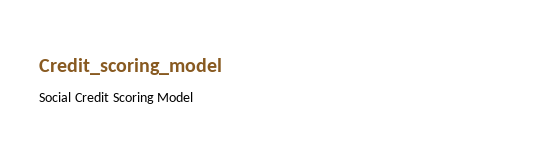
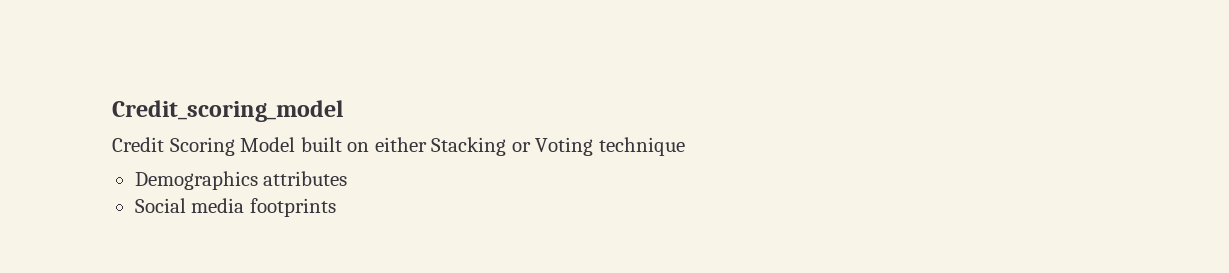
[39,92,71,102] Social -> (343, 111) none
(194, 97) none -> [300,137,685,156] [134,171,348,190] [134,198,336,217] built on either Stacking or Voting technique // Demographics attributes // Social media footprints

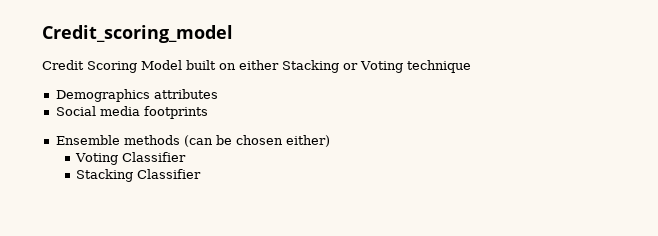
(336, 207) none -> [55,135,330,147] [75,152,187,165] [76,169,202,182] // Ensemble methods (can be chosen either) // Voting Classifier // Stacking Classifier

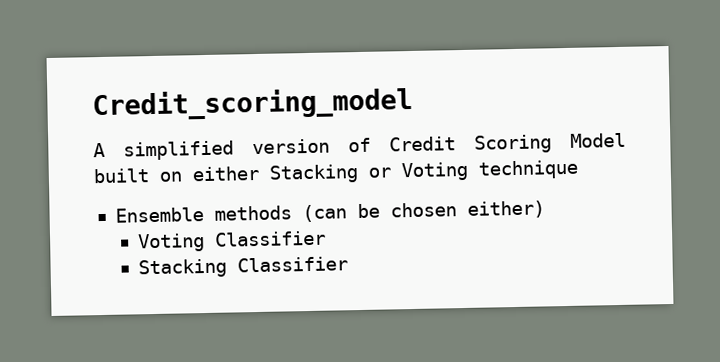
(233, 34) none -> [93,137,371,161] A simplified version of
[55,89,218,102] [55,106,208,119] // Demographics attributes // Social media footprints -> (578, 169) none

